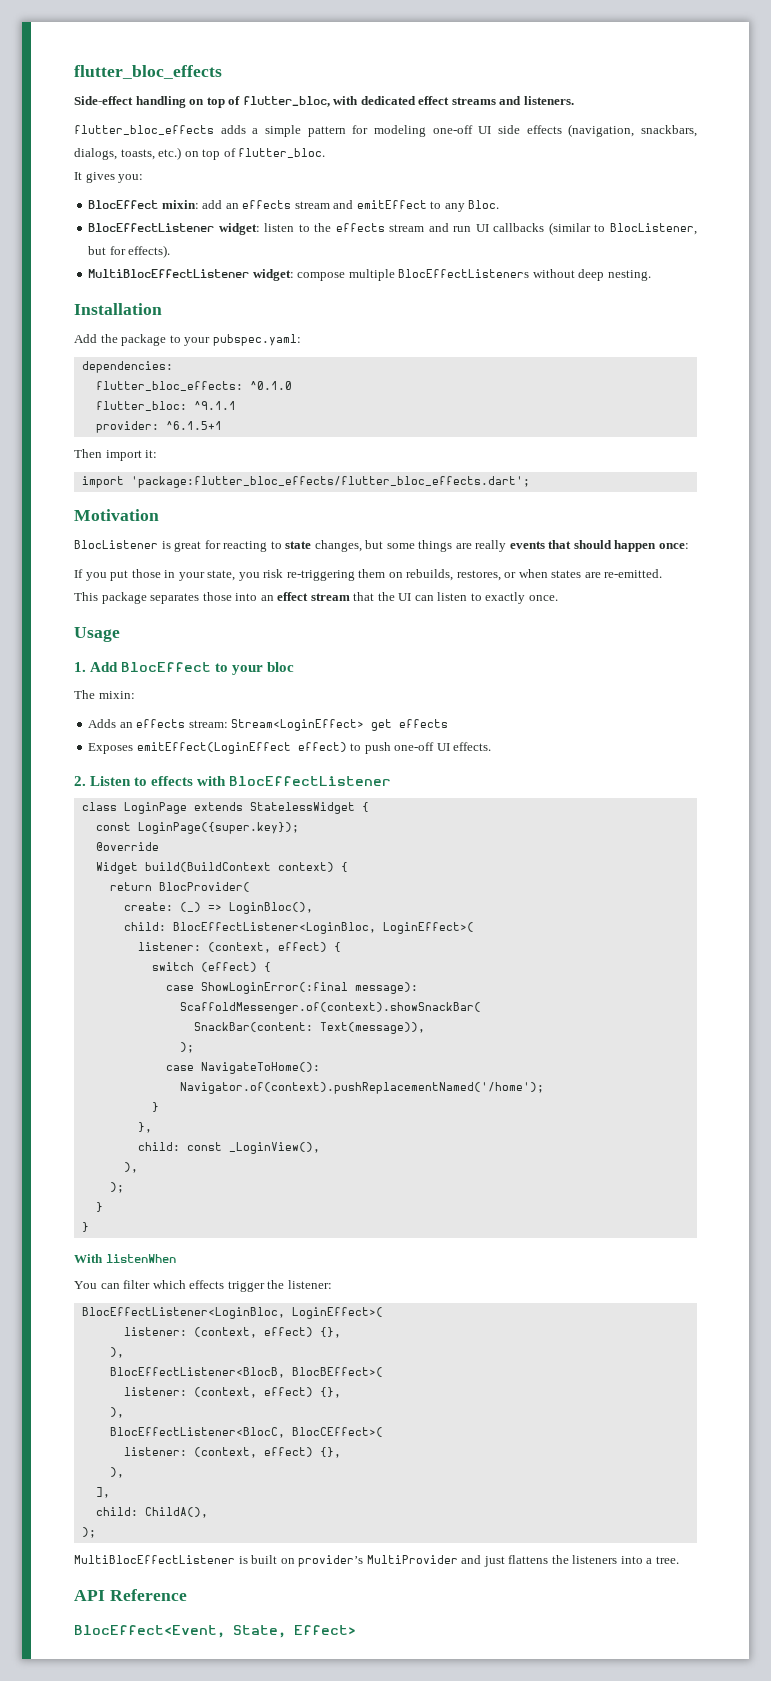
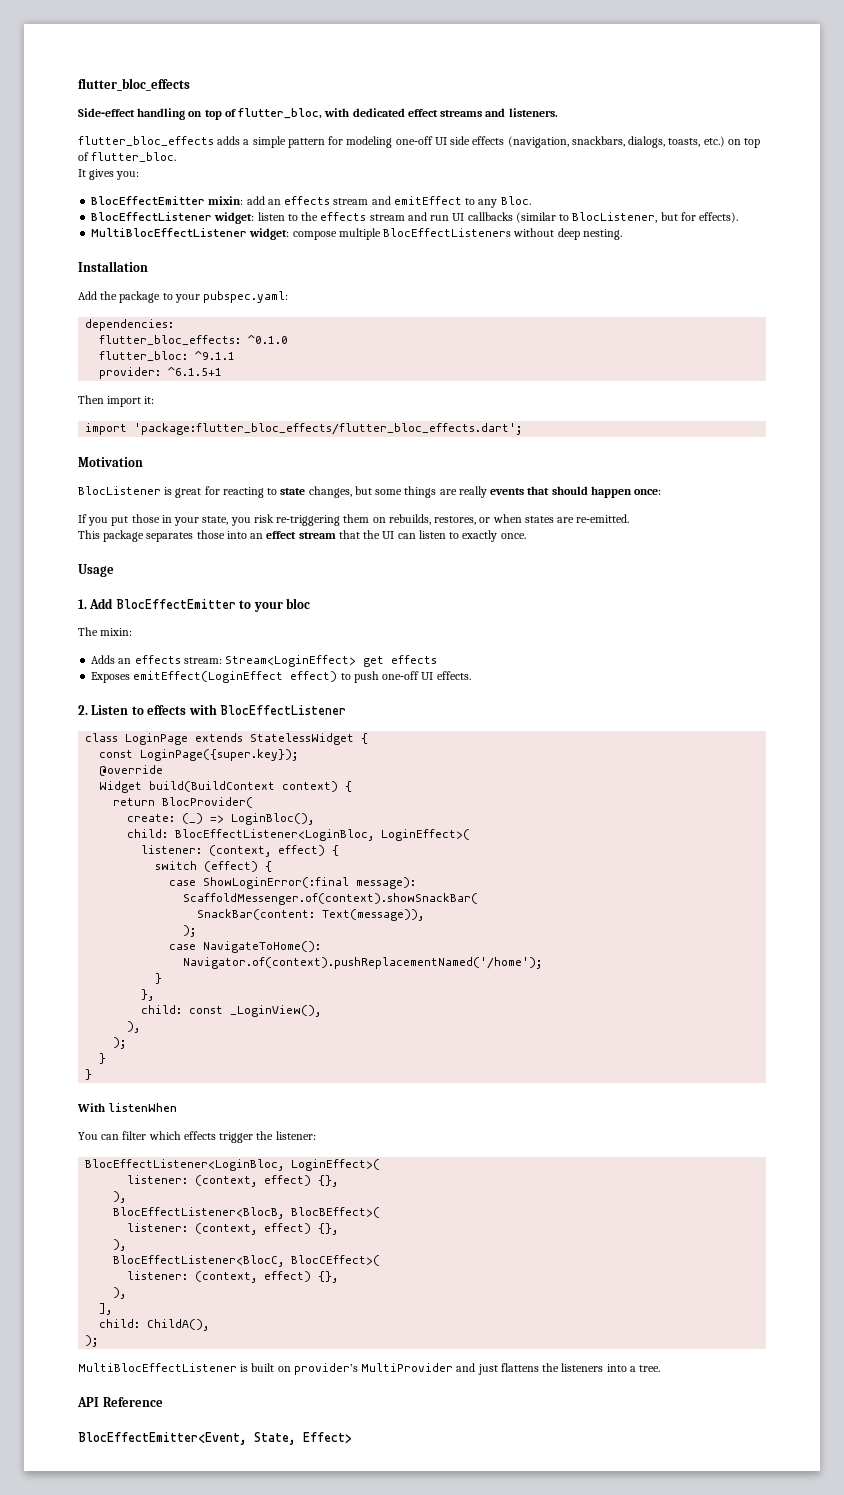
[88,200,159,209] BlocEffect -> [91,196,206,205] BlocEffectEmitter
[121,662,212,672] BlocEffect -> [115,599,236,609] BlocEffectEmitter
[74,1625,225,1638] BlocEffect<Event, -> [78,1432,247,1445] BlocEffectEmitter<Event,

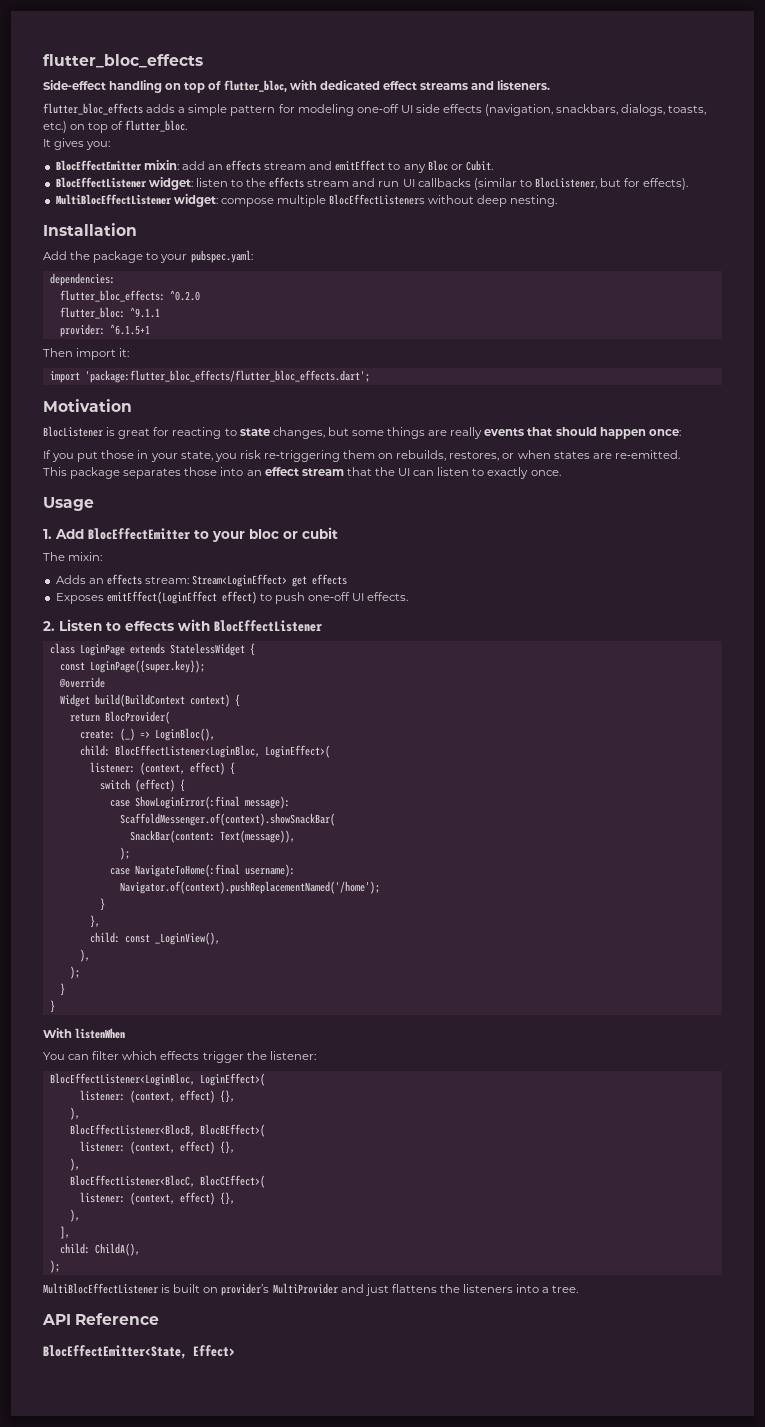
[500,196,531,205] Bloc. -> [427,160,493,171] Bloc or Cubit.
[248,335,289,344] ^0.1.0 -> [169,290,200,301] ^0.2.0
(310, 603) none -> [283,527,338,539] or cubit
[203,941,322,953] NavigateToHome(): -> [134,864,295,877] NavigateToHome(:final username):
[78,1432,296,1445] BlocEffectEmitter<Event, State, -> [43,1345,187,1359] BlocEffectEmitter<State,

